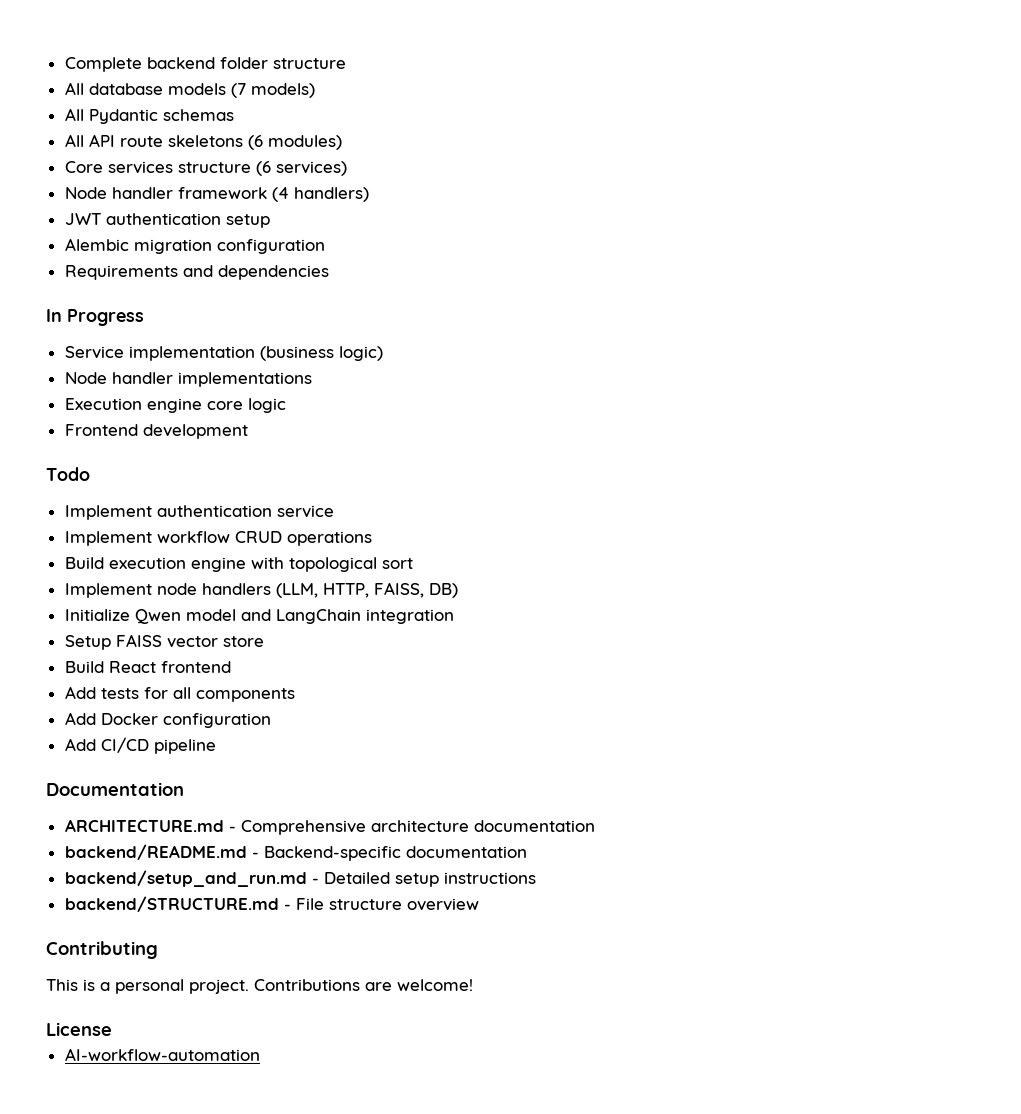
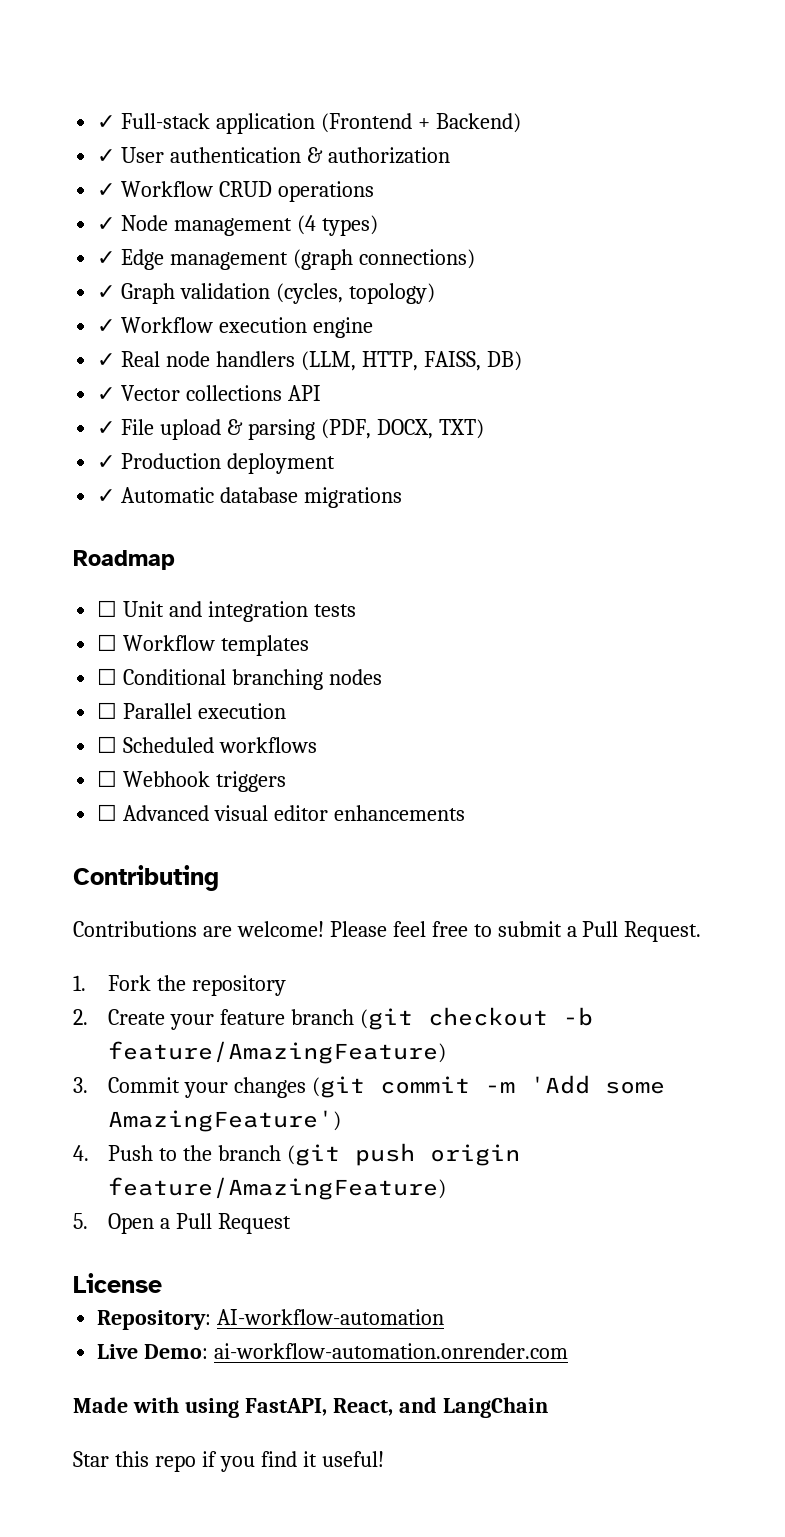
[64,57,346,72] [64,82,315,98] [64,108,234,124] [64,134,342,150] [64,161,347,176] [64,187,369,202] [64,213,270,228] [64,238,325,254] [64,265,329,280] [46,309,144,326] [64,346,383,361] [64,372,312,387] [64,398,286,413] [64,424,248,439] [46,467,90,481] [64,505,334,520] [64,531,372,546] [64,557,413,572] [64,583,152,598] Complete backend folder structure // All database models (7 models) // All Pydantic schemas // All API route skeletons (6 modules) // Core services structure (6 services) // Node handler framework (4 handlers) // JWT authentication setup // Alembic migration configuration // Requirements and dependencies // In Progress // Service implementation (business logic) // Node handler implementations // Execution engine core logic // Frontend development // Todo // Implement authentication service // Implement workflow CRUD operations // Build execution engine with topological sort // Implement -> [97,113,521,134] [97,147,450,164] [97,181,375,202] [97,215,378,236] [97,249,475,270] [97,283,435,304] [97,317,374,338] [97,351,161,367] ✓ Full-stack application (Frontend + Backend) // ✓ User authentication & authorization // ✓ Workflow CRUD operations // ✓ Node management (4 types) // ✓ Edge management (graph connections) // ✓ Graph validation (cycles, topology) // ✓ Workflow execution engine // ✓ Real
[64,609,454,624] [64,634,264,650] [64,661,231,673] [64,686,295,702] [64,712,271,728] [64,737,216,754] [46,782,184,796] [64,819,595,835] [64,844,527,861] [64,870,536,887] [64,896,479,912] [46,941,158,959] [46,979,473,994] Initialize Qwen model and LangChain integration // Setup FAISS vector store // Build React frontend // Add tests for all components // Add Docker configuration // Add CI/CD pipeline // Documentation // ARCHITECTURE.md - Comprehensive architecture documentation // backend/README.md - Backend-specific documentation // backend/setup_and_run.md - Detailed setup instructions // backend/STRUCTURE.md - File structure overview // Contributing // This is a personal project. Contributions are welcome! -> [97,385,322,401] [97,419,484,440] [97,453,336,474] [97,487,403,508] [73,550,175,570] [97,600,356,622] [97,634,310,656] [97,668,383,690] [97,702,287,719] [97,736,318,753] [97,770,287,792] [97,804,465,821] [73,865,219,891] [73,921,702,942] [73,975,286,996] [73,1007,593,1030] [108,1041,447,1064] [73,1075,665,1098] [108,1110,342,1132] [73,1143,520,1166] [108,1177,447,1200] [73,1213,291,1234] ✓ Vector collections API // ✓ File upload & parsing (PDF, DOCX, TXT) // ✓ Production deployment // ✓ Automatic database migrations // Roadmap // ☐ Unit and integration tests // ☐ Workflow templates // ☐ Conditional branching nodes // ☐ Parallel execution // ☐ Scheduled workflows // ☐ Webhook triggers // ☐ Advanced visual editor enhancements // Contributing // Contributions are welcome! Please feel free to submit a Pull Request. // 1. Fork the repository // 2. Create your feature branch (git checkout -b feature/AmazingFeature) // 3. Commit your changes (git commit -m 'Add some AmazingFeature') // 4. Push to the branch (git push origin feature/AmazingFeature) // 5. Open a Pull Request
(112, 1029) none -> [97,1310,212,1330] Repository:
(260, 1054) none -> [97,1343,569,1359] [73,1397,548,1418] [73,1451,384,1472] // Live Demo: ai-workflow-automation.onrender.com // Made with using FastAPI, React, and LangChain // Star this repo if you find it useful!

